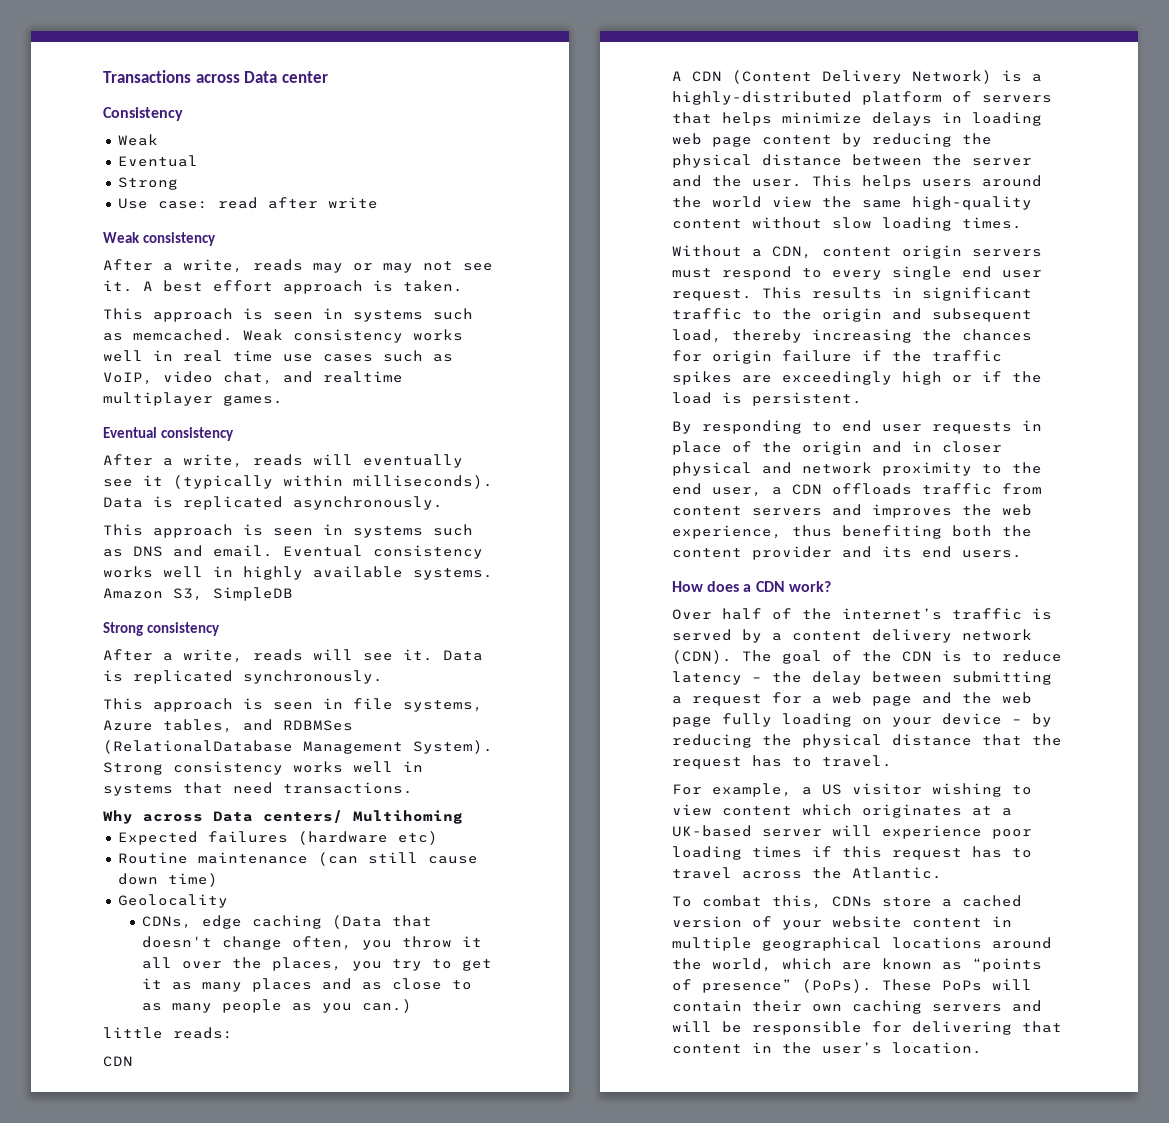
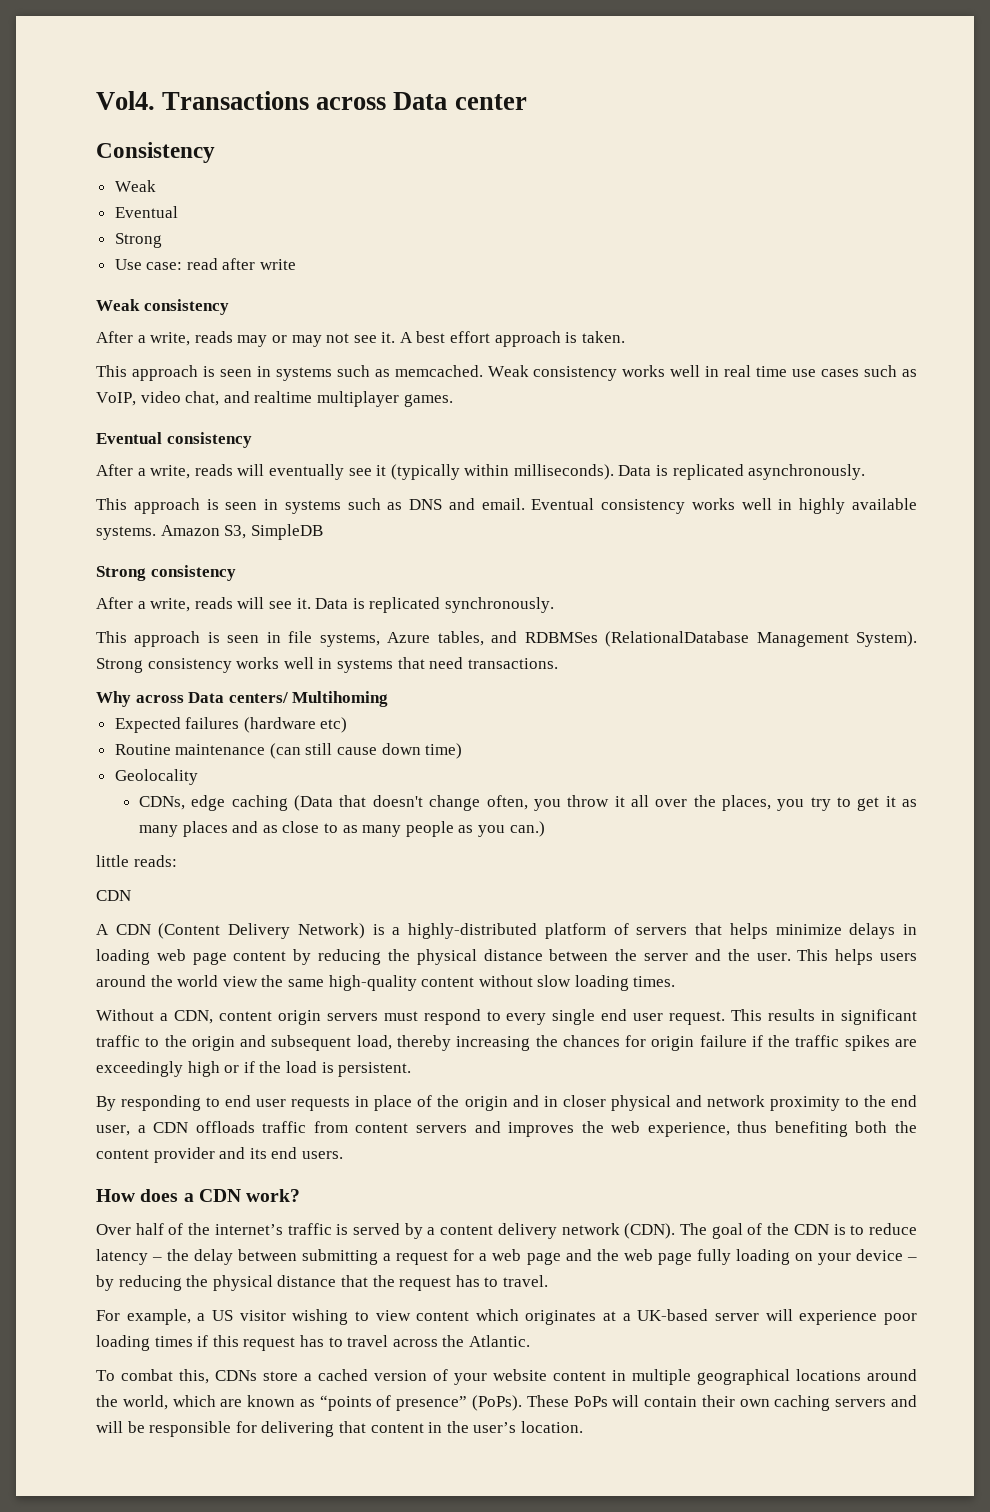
(103, 76) none -> [96,91,155,110] Vol4.

